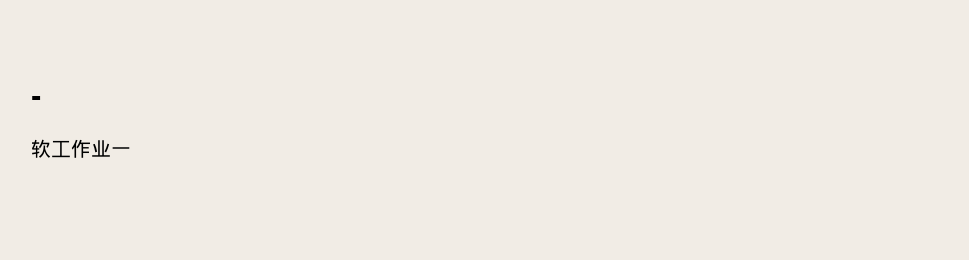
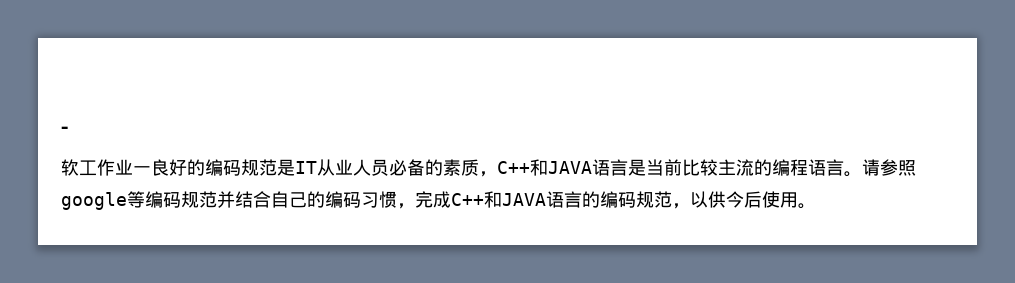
(131, 151) none -> [151,159,916,177] [61,191,816,210] 良好的编码规范是IT从业人员必备的素质，C++和JAVA语言是当前比较主流的编程语言。请参照google等编码规范并结合自己的编码习惯，完成C++和JAVA语言的编码规范，以供今后使用。

